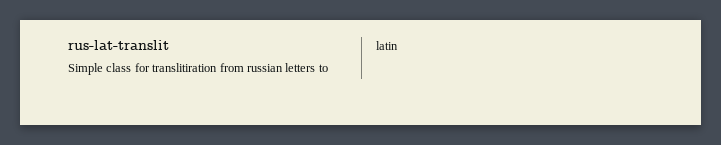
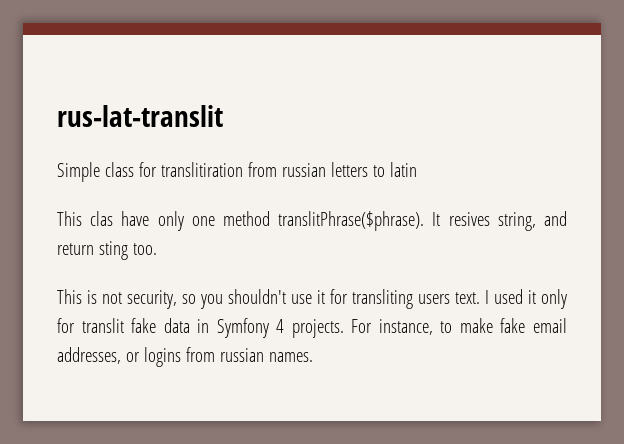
(398, 45) none -> [57,211,567,231] [57,241,157,260] [57,289,567,309] [57,318,568,338] [57,347,313,367] // This clas have only one method translitPhrase($phrase). It resives string, and return sting too. // This is not security, so you shouldn't use it for transliting users text. I used it only for translit fake data in Symfony 4 projects. For instance, to make fake email addresses, or logins from russian names.

